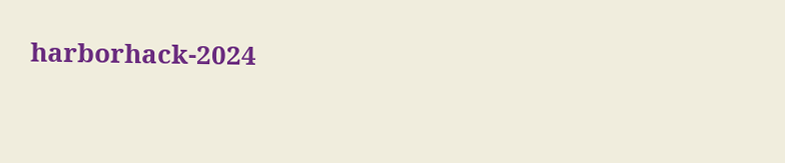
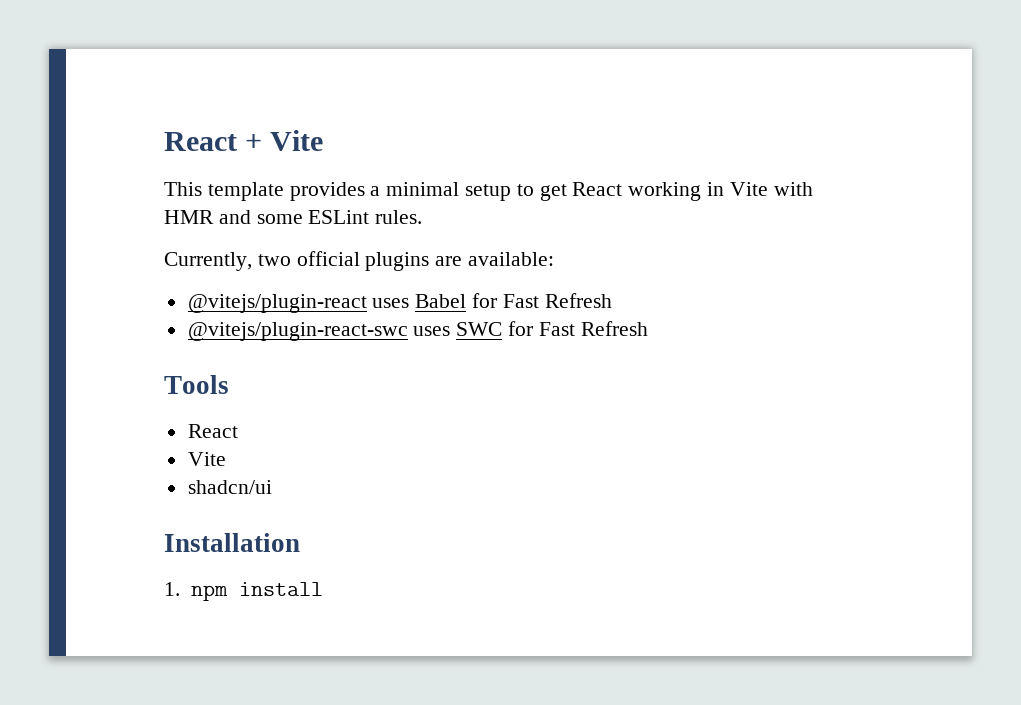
[30,42,257,65] harborhack-2024 -> [164,130,324,151] [164,182,813,201] [164,210,423,224] [164,251,555,271] [187,293,612,313] [187,321,648,341] [164,375,229,394] [187,424,238,438] [187,452,226,466] [187,480,272,494] [164,533,300,552] [164,582,323,601] React + Vite // This template provides a minimal setup to get React working in Vite with HMR and some ESLint rules. // Currently, two official plugins are available: // @vitejs/plugin-react uses Babel for Fast Refresh // @vitejs/plugin-react-swc uses SWC for Fast Refresh // Tools // React // Vite // shadcn/ui // Installation // 1. npm install

